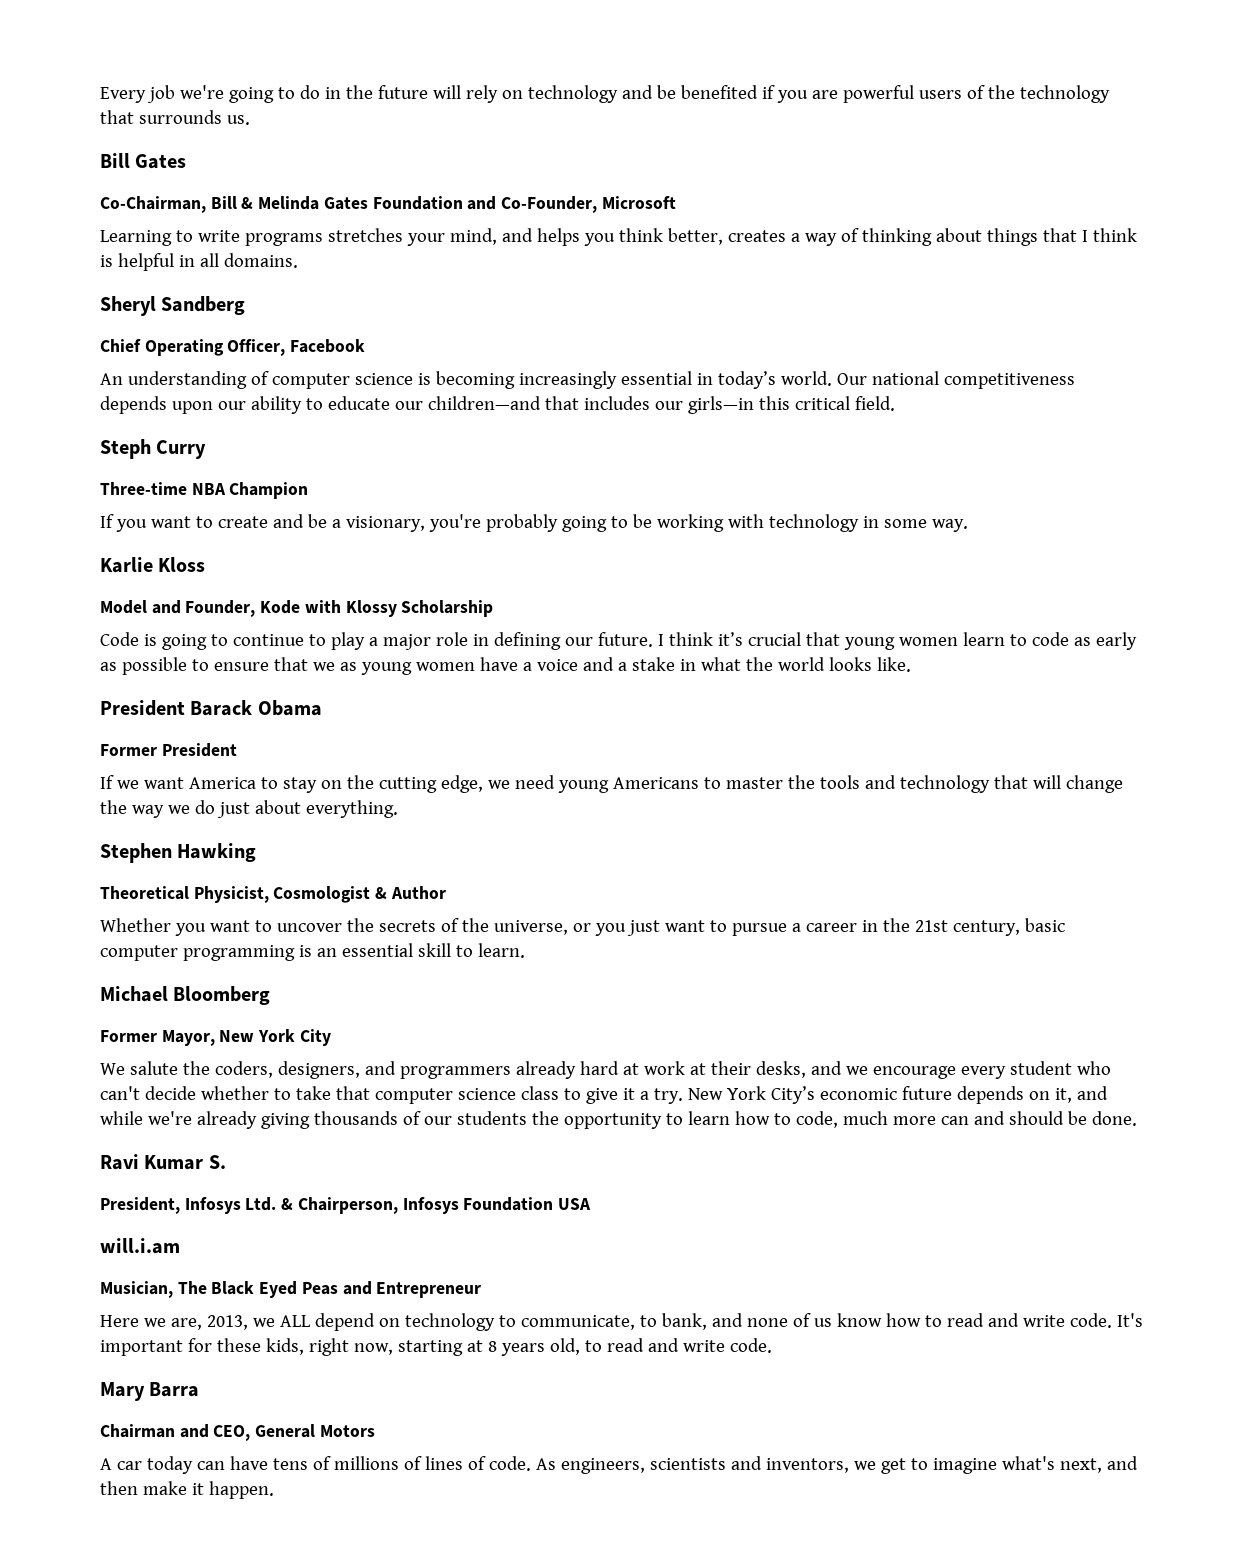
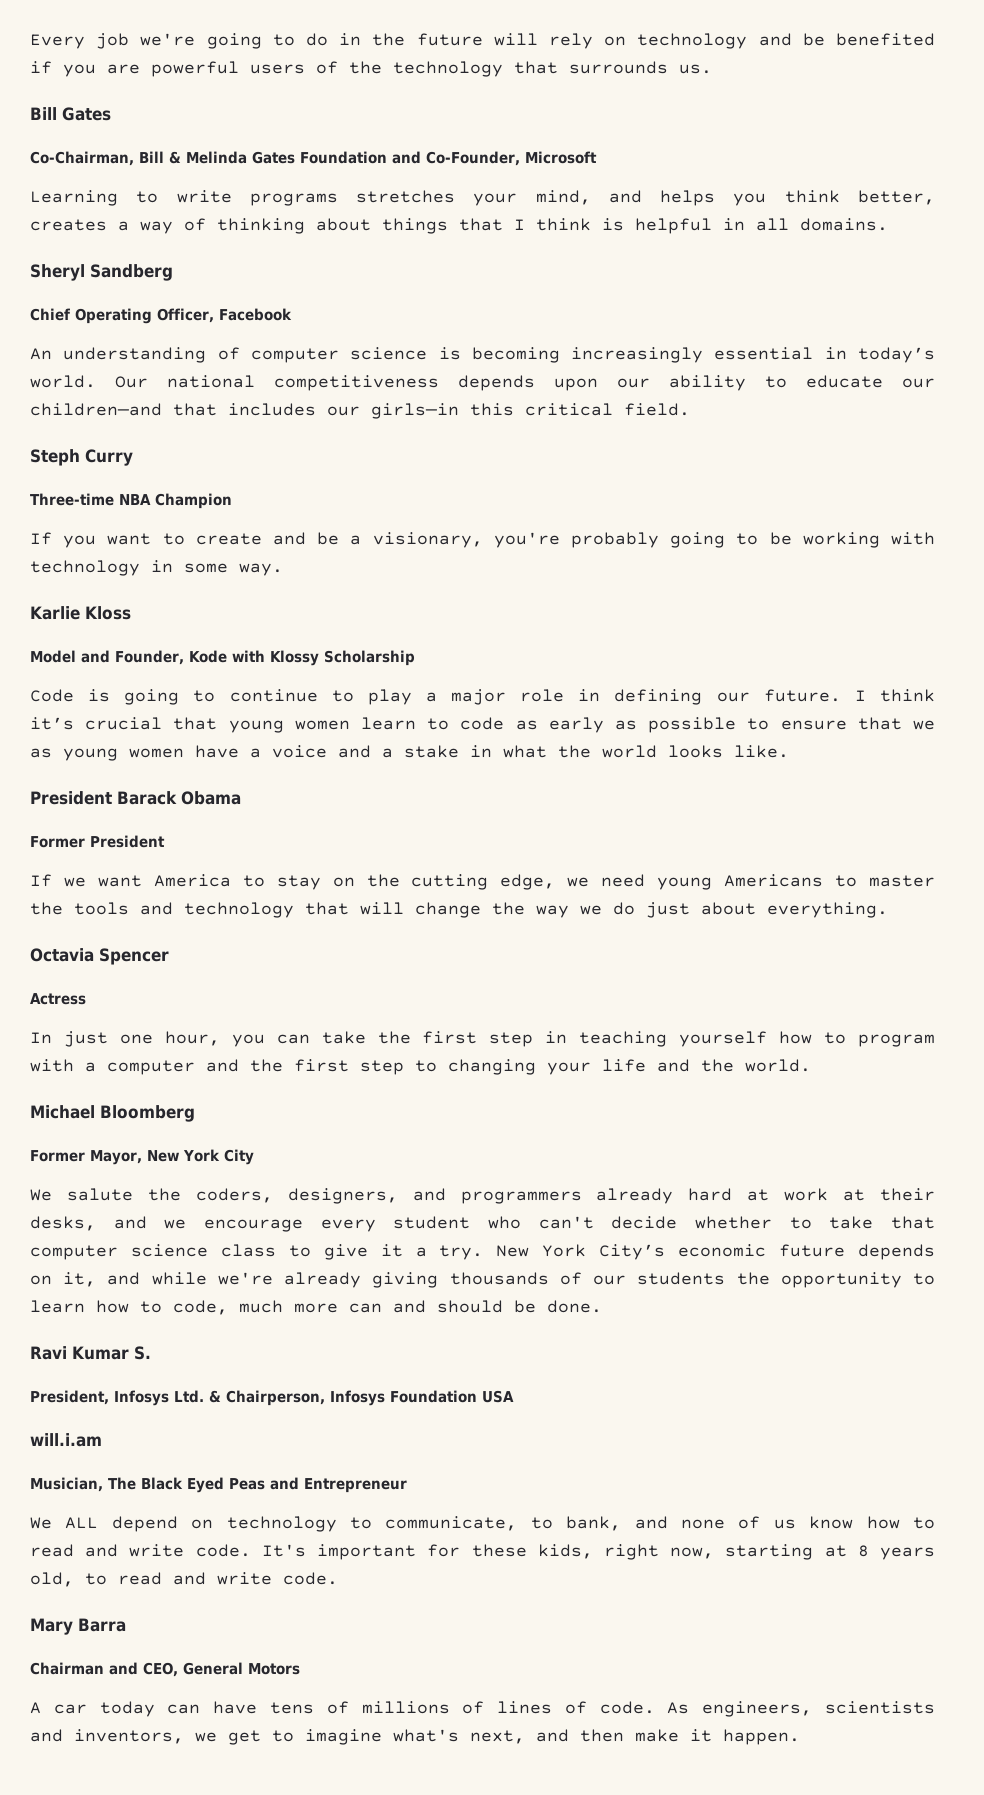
[100,843,257,863] [100,886,446,903] [100,918,1065,936] [100,943,525,961] Stephen Hawking // Theoretical Physicist, Cosmologist & Author // Whether you want to uncover the secrets of the universe, or you just want to pursue a career in the 21st century, basic computer programming is an essential skill to learn. -> [30,948,169,965] [30,993,86,1005] [30,1031,935,1047] [30,1059,811,1075] Octavia Spencer // Actress // In just one hour, you can take the first step in teaching yourself how to program with a computer and the first step to changing your life and the world.
[100,1315,275,1330] Here we are, 2013, we -> [30,1517,52,1529] We

